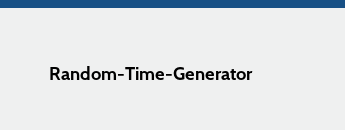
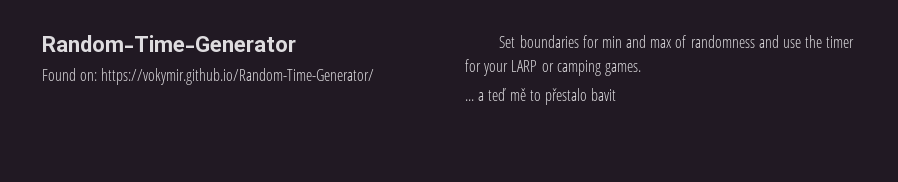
(253, 73) none -> [42,68,375,85] [499,35,855,48] [465,59,641,76] [465,88,617,105] // Found on: https://vokymir.github.io/Random-Time-Generator/ // Set boundaries for min and max of randomness and use the timer for your LARP or camping games. // ... a teď mě to přestalo bavit

